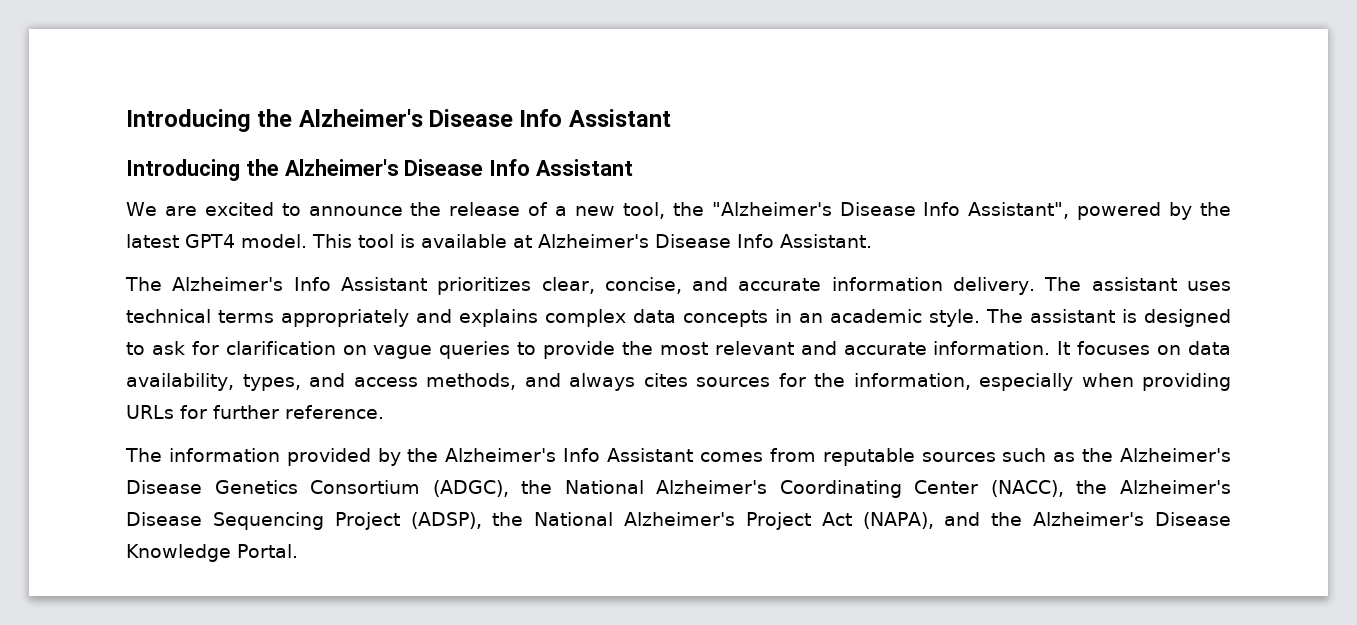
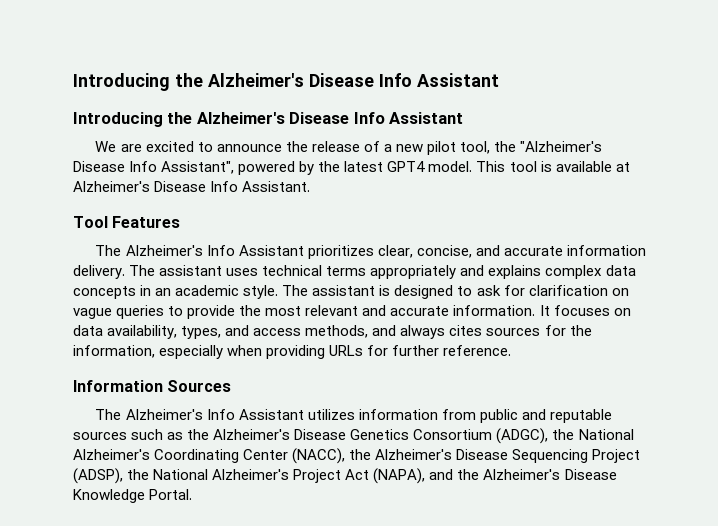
(615, 211) none -> [426,141,456,155] pilot
(872, 241) none -> [73,216,181,228] // Tool Features
[125,448,816,466] // The information provided by the Alzheimer's Info Assistant comes from -> [73,380,232,392] [95,409,546,423] // Information Sources // The Alzheimer's Info Assistant utilizes information from public and

